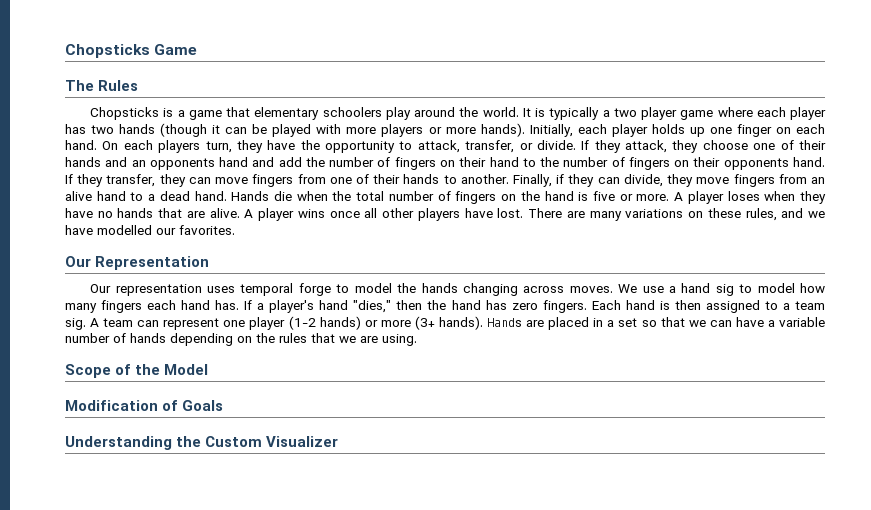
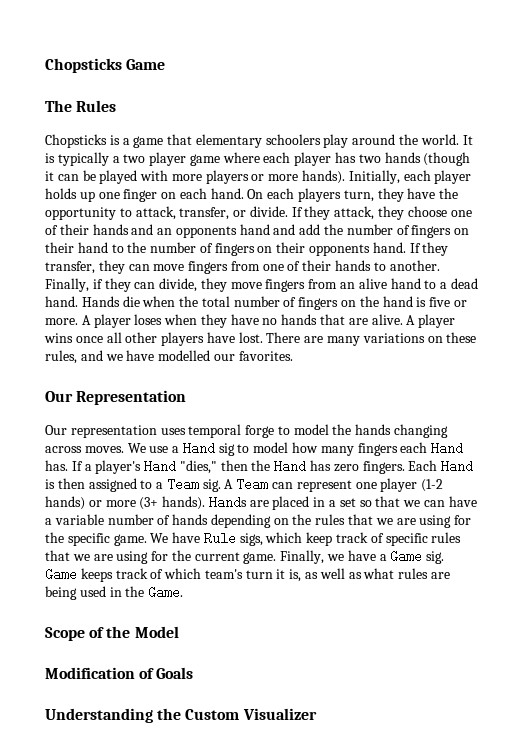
[681,283,711,293] hand -> [182,442,215,455] Hand
[181,300,211,310] hand -> [431,442,464,455] Hand
[319,300,349,310] hand -> [144,460,177,473] Hand
[451,300,481,310] hand -> [274,460,307,473] Hand
[625,300,655,310] hand -> [441,460,474,473] Hand
[795,301,826,310] team -> [166,478,199,491] Team
[103,318,134,327] team -> [236,478,269,491] Team
[382,334,417,346] using. -> [419,515,472,528] [45,532,462,546] [45,550,445,564] [45,568,450,582] [45,586,184,600] using for the specific game. We have Rule sigs, which keep track of specific rules that we are using for the current game. Finally, we have a Game sig. Game keeps track of which team's turn it is, as well as what rules are being used in the Game.

